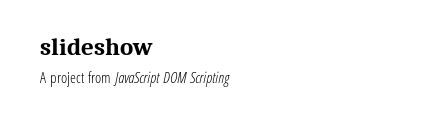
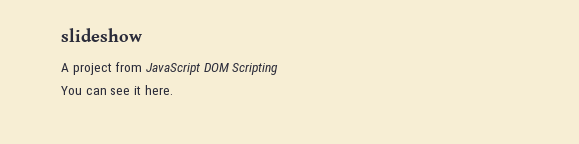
(232, 79) none -> [61,85,173,95] // You can see it here.

